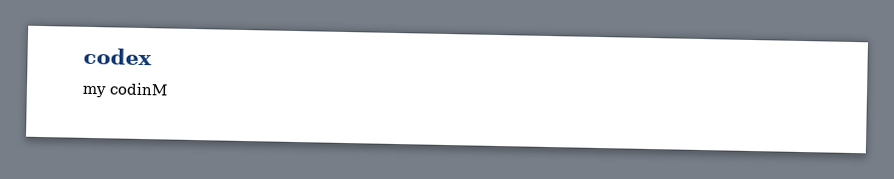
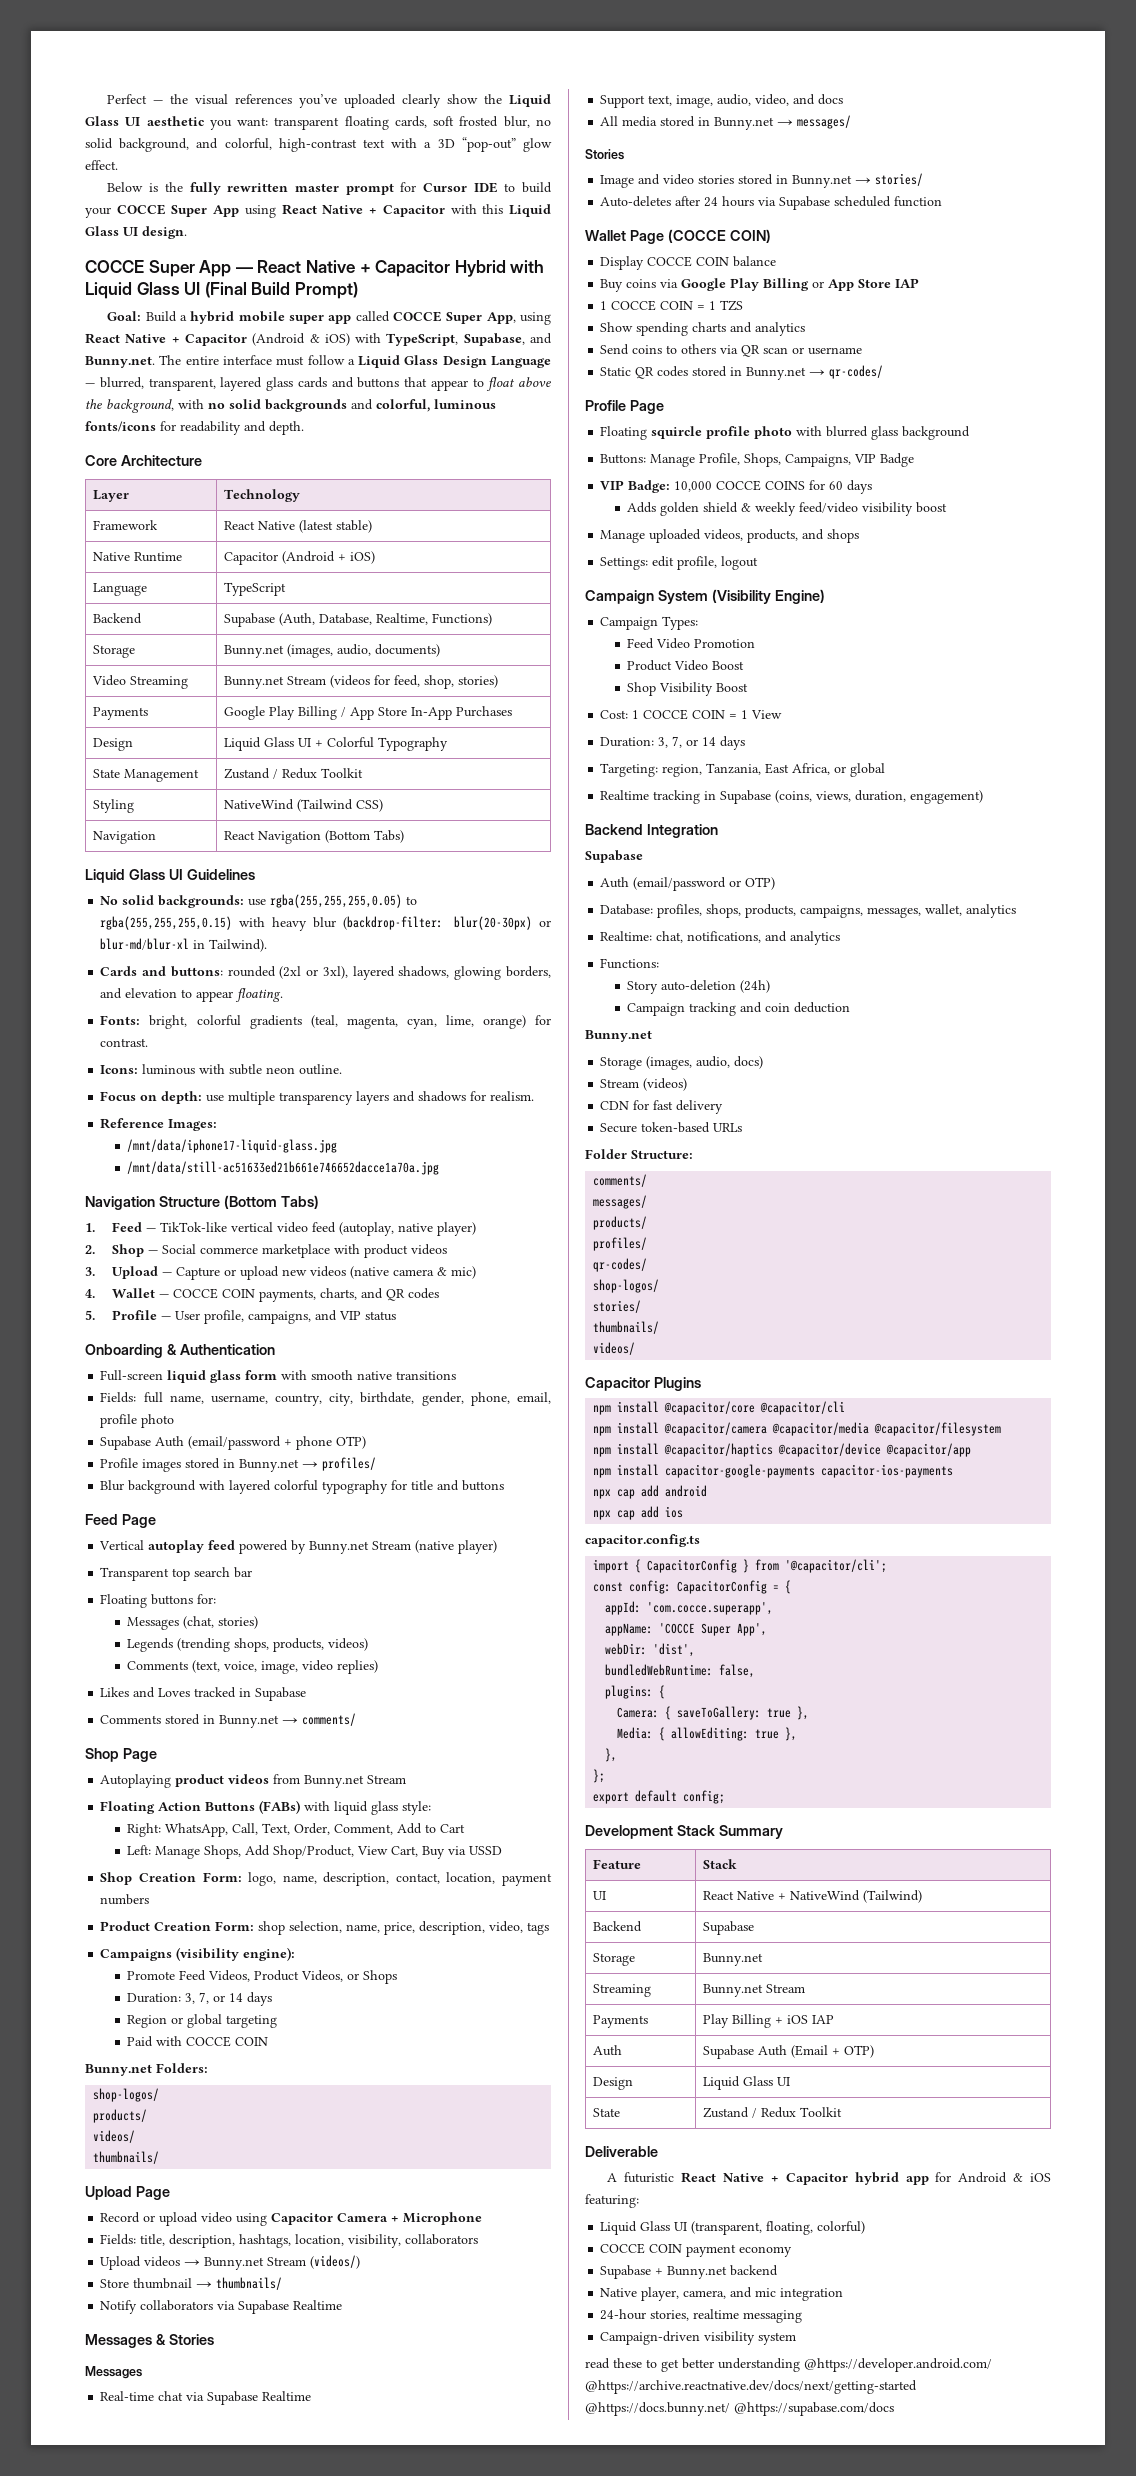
[83,47,152,66] [82,82,168,98] codex // my codinM -> [107,94,551,108] [85,116,551,130] [85,137,552,152] [85,160,118,170] [107,182,552,195] [85,204,552,218] [85,226,187,239] [85,260,545,277] [85,282,358,299] [107,311,551,325] [85,333,552,346] [85,355,551,368] [85,377,551,391] [85,399,496,413] [85,421,304,435] [85,455,202,466] [92,490,129,502] [223,489,300,502] [92,520,158,530] [223,520,372,533] [92,552,182,562] [223,551,375,565] [92,583,147,596] [223,582,286,596] [92,613,142,624] [223,613,492,627] [92,645,135,658] [223,644,440,658] [91,675,188,689] [223,675,498,689] [92,707,148,720] [223,706,512,720] [92,738,133,751] [223,737,448,751] [92,769,199,782] [223,768,363,779] [92,799,134,813] [223,799,383,812] [92,831,156,844] [223,830,404,844] [85,869,255,883] [100,894,418,908] [100,916,551,931] [100,938,268,952] [100,966,551,980] [100,988,284,1002] [100,1015,551,1029] [100,1038,149,1047] [100,1064,343,1075] [100,1091,535,1105] [100,1118,218,1131] [127,1139,338,1153] [127,1161,440,1175] [85,1195,319,1210] [85,1222,477,1236] [85,1244,448,1258] [85,1266,477,1280] [85,1288,440,1302] [85,1310,397,1324] [85,1344,275,1358] [100,1370,457,1383] [100,1392,552,1406] [100,1414,175,1428] [100,1436,367,1450] [100,1457,377,1472] [100,1480,505,1494] [85,1514,156,1528] [99,1540,498,1554] [100,1567,253,1581] [100,1594,217,1608] [127,1616,259,1630] [127,1638,369,1652] [127,1660,379,1674] [100,1687,307,1701] [100,1713,357,1728] [85,1748,157,1762] [100,1774,407,1788] [100,1800,432,1815] [127,1823,466,1837] [127,1845,503,1859] [100,1872,552,1886] [100,1894,150,1905] [100,1921,550,1935] [100,1947,296,1961] [127,1970,398,1984] [127,1992,273,2006] [127,2014,278,2028] [127,2036,269,2047] [85,2063,208,2076] [93,2088,160,2102] [93,2109,148,2123] [93,2130,136,2143] [93,2151,160,2164] [85,2186,170,2200] [100,2212,483,2226] [100,2234,479,2248] [100,2255,361,2270] [100,2277,283,2290] [100,2300,343,2314] [85,2334,214,2348] [85,2366,142,2379] [100,2391,312,2405] [600,94,844,108] [600,115,852,130] [585,149,624,160] [600,173,924,188] [600,196,943,210] [585,229,771,244] [600,256,777,270] [600,278,920,292] [600,300,744,311] [600,322,806,336] [600,344,863,357] [600,365,884,380] [585,400,664,414] [600,426,971,440] [600,453,915,467] [600,480,873,494] [627,502,948,516] [600,529,860,543] [600,556,759,570] [585,589,825,604] [600,616,699,630] [627,638,756,649] [627,660,745,671] [627,682,749,696] [600,709,783,720] [600,736,746,750] [600,763,886,777] [600,790,984,804] [585,824,718,838] [585,850,643,863] [600,877,776,891] [600,904,1017,918] [600,931,841,945] [600,958,660,969] [627,980,771,994] [627,1002,851,1016] [585,1030,652,1042] [600,1056,764,1070] [600,1078,688,1091] [600,1100,724,1114] [600,1122,743,1133] [585,1149,693,1159] [593,1174,648,1187] [593,1195,648,1209] [593,1216,648,1230] [593,1237,648,1251] [593,1258,648,1272] [593,1279,660,1293] [593,1300,642,1313] [593,1321,660,1334] [593,1342,636,1355] [585,1377,701,1391] [593,1401,846,1415] [593,1422,1002,1436] [593,1443,972,1457] [593,1464,954,1478] [593,1485,708,1499] [593,1506,684,1520] [585,1534,700,1547] [593,1559,888,1573] [593,1580,792,1594] [605,1601,774,1615] [605,1623,768,1636] [605,1643,696,1657] [605,1664,756,1678] [605,1685,666,1699] [617,1706,810,1720] [617,1727,798,1741] [605,1748,618,1762] [593,1769,606,1783] [593,1790,726,1804] [585,1825,783,1839] [592,1859,641,1869] [702,1859,737,1869] [592,1891,606,1900] [702,1890,922,1903] [592,1921,642,1932] [702,1921,754,1935] [592,1953,635,1966] [702,1953,763,1966] [592,1984,651,1997] [702,1984,805,1997] [592,2015,648,2028] [702,2014,834,2028] [592,2045,622,2056] [702,2045,874,2059] [592,2077,633,2090] [702,2076,790,2090] [592,2108,620,2117] [702,2107,842,2118] [585,2146,658,2157] [607,2172,1051,2185] [585,2194,639,2208] [600,2221,866,2235] [600,2243,793,2257] [600,2265,779,2279] [600,2287,844,2301] [600,2309,803,2323] [600,2331,797,2345] [585,2358,992,2372] [585,2380,917,2394] [585,2402,894,2416] Perfect — the visual references you’ve uploaded clearly show the Liquid Glass UI aesthetic you want: transparent floating cards, soft frosted blur, no solid background, and colorful, high-contrast text with a 3D “pop-out” glow effect. // Below is the fully rewritten master prompt for Cursor IDE to build your COCCE Super App using React Native + Capacitor with this Liquid Glass UI design. // COCCE Super App — React Native + Capacitor Hybrid with Liquid Glass UI (Final Build Prompt) // Goal: Build a hybrid mobile super app called COCCE Super App, using React Native + Capacitor (Android & iOS) with TypeScript, Supabase, and Bunny.net. The entire interface must follow a Liquid Glass Design Language — blurred, transparent, layered glass cards and buttons that appear to float above the background, with no solid backgrounds and colorful, luminous fonts/icons for readability and depth. // Core Architecture // Layer | Technology // Framework | React Native (latest stable) // Native Runtime | Capacitor (Android + iOS) // Language | TypeScript // Backend | Supabase (Auth, Database, Realtime, Functions) // Storage | Bunny.net (images, audio, documents) // Video Streaming | Bunny.net Stream (videos for feed, shop, stories) // Payments | Google Play Billing / App Store In-App Purchases // Design | Liquid Glass UI + Colorful Typography // State Management | Zustand / Redux Toolkit // Styling | NativeWind (Tailwind CSS) // Navigation | React Navigation (Bottom Tabs) // Liquid Glass UI Guidelines // No solid backgrounds: use rgba(255,255,255,0.05) to rgba(255,255,255,0.15) with heavy blur (backdrop-filter: blur(20-30px) or blur-md/blur-xl in Tailwind). // Cards and buttons: rounded (2xl or 3xl), layered shadows, glowing borders, and elevation to appear floating. // Fonts: bright, colorful gradients (teal, magenta, cyan, lime, orange) for contrast. // Icons: luminous with subtle neon outline. // Focus on depth: use multiple transparency layers and shadows for realism. // Reference Images: // /mnt/data/iphone17-liquid-glass.jpg // /mnt/data/still-ac51633ed21b661e746652dacce1a70a.jpg // Navigation Structure (Bottom Tabs) // 1. Feed — TikTok-like vertical video feed (autoplay, native player) // 2. Shop — Social commerce marketplace with product videos // 3. Upload — Capture or upload new videos (native camera & mic) // 4. Wallet — COCCE COIN payments, charts, and QR codes // 5. Profile — User profile, campaigns, and VIP status // Onboarding & Authentication // Full-screen liquid glass form with smooth native transitions // Fields: full name, username, country, city, birthdate, gender, phone, email, profile photo // Supabase Auth (email/password + phone OTP) // Profile images stored in Bunny.net → profiles/ // Blur background with layered colorful typography for title and buttons // Feed Page // Vertical autoplay feed powered by Bunny.net Stream (native player) // Transparent top search bar // Floating buttons for: // Messages (chat, stories) // Legends (trending shops, products, videos) // Comments (text, voice, image, video replies) // Likes and Loves tracked in Supabase // Comments stored in Bunny.net → comments/ // Shop Page // Autoplaying product videos from Bunny.net Stream // Floating Action Buttons (FABs) with liquid glass style: // Right: WhatsApp, Call, Text, Order, Comment, Add to Cart // Left: Manage Shops, Add Shop/Product, View Cart, Buy via USSD // Shop Creation Form: logo, name, description, contact, location, payment numbers // Product Creation Form: shop selection, name, price, description, video, tags // Campaigns (visibility engine): // Promote Feed Videos, Product Videos, or Shops // Duration: 3, 7, or 14 days // Region or global targeting // Paid with COCCE COIN // Bunny.net Folders: // shop-logos/ // products/ // videos/ // thumbnails/ // Upload Page // Record or upload video using Capacitor Camera + Microphone // Fields: title, description, hashtags, location, visibility, collaborators // Upload videos → Bunny.net Stream (videos/) // Store thumbnail → thumbnails/ // Notify collaborators via Supabase Realtime // Messages & Stories // Messages // Real-time chat via Supabase Realtime // Support text, image, audio, video, and docs // All media stored in Bunny.net → messages/ // Stories // Image and video stories stored in Bunny.net → stories/ // Auto-deletes after 24 hours via Supabase scheduled function // Wallet Page (COCCE COIN) // Display COCCE COIN balance // Buy coins via Google Play Billing or App Store IAP // 1 COCCE COIN = 1 TZS // Show spending charts and analytics // Send coins to others via QR scan or username // Static QR codes stored in Bunny.net → qr-codes/ // Profile Page // Floating squircle profile photo with blurred glass background // Buttons: Manage Profile, Shops, Campaigns, VIP Badge // VIP Badge: 10,000 COCCE COINS for 60 days // Adds golden shield & weekly feed/video visibility boost // Manage uploaded videos, products, and shops // Settings: edit profile, logout // Campaign System (Visibility Engine) // Campaign Types: // Feed Video Promotion // Product Video Boost // Shop Visibility Boost // Cost: 1 COCCE COIN = 1 View // Duration: 3, 7, or 14 days // Targeting: region, Tanzania, East Africa, or global // Realtime tracking in Supabase (coins, views, duration, engagement) // Backend Integration // Supabase // Auth (email/password or OTP) // Database: profiles, shops, products, campaigns, messages, wallet, analytics // Realtime: chat, notifications, and analytics // Functions: // Story auto-deletion (24h) // Campaign tracking and coin deduction // Bunny.net // Storage (images, audio, docs) // Stream (videos) // CDN for fast delivery // Secure token-based URLs // Folder Structure: // comments/ // messages/ // products/ // profiles/ // qr-codes/ // shop-logos/ // stories/ // thumbnails/ // videos/ // Capacitor Plugins // npm install @capacitor/core @capacitor/cli // npm install @capacitor/camera @capacitor/media @capacitor/filesystem // npm install @capacitor/haptics @capacitor/device @capacitor/app // npm install capacitor-google-payments capacitor-ios-payments // npx cap add android // npx cap add ios // capacitor.config.ts // import { CapacitorConfig } from '@capacitor/cli'; // const config: CapacitorConfig = { // appId: 'com.cocce.superapp', // appName: 'COCCE Super App', // webDir: 'dist', // bundledWebRuntime: false, // plugins: { // Camera: { saveToGallery: true }, // Media: { allowEditing: true }, // }, // }; // export default config; // Development Stack Summary // Feature | Stack // UI | React Native + NativeWind (Tailwind) // Backend | Supabase // Storage | Bunny.net // Streaming | Bunny.net Stream // Payments | Play Billing + iOS IAP // Auth | Supabase Auth (Email + OTP) // Design | Liquid Glass UI // State | Zustand / Redux Toolkit // Deliverable // A futuristic React Native + Capacitor hybrid app for Android & iOS featuring: // Liquid Glass UI (transparent, floating, colorful) // COCCE COIN payment economy // Supabase + Bunny.net backend // Native player, camera, and mic integration // 24-hour stories, realtime messaging // Campaign-driven visibility system // read these to get better understanding @https://developer.android.com/ @https://archive.reactnative.dev/docs/next/getting-started @https://docs.bunny.net/ @https://supabase.com/docs

